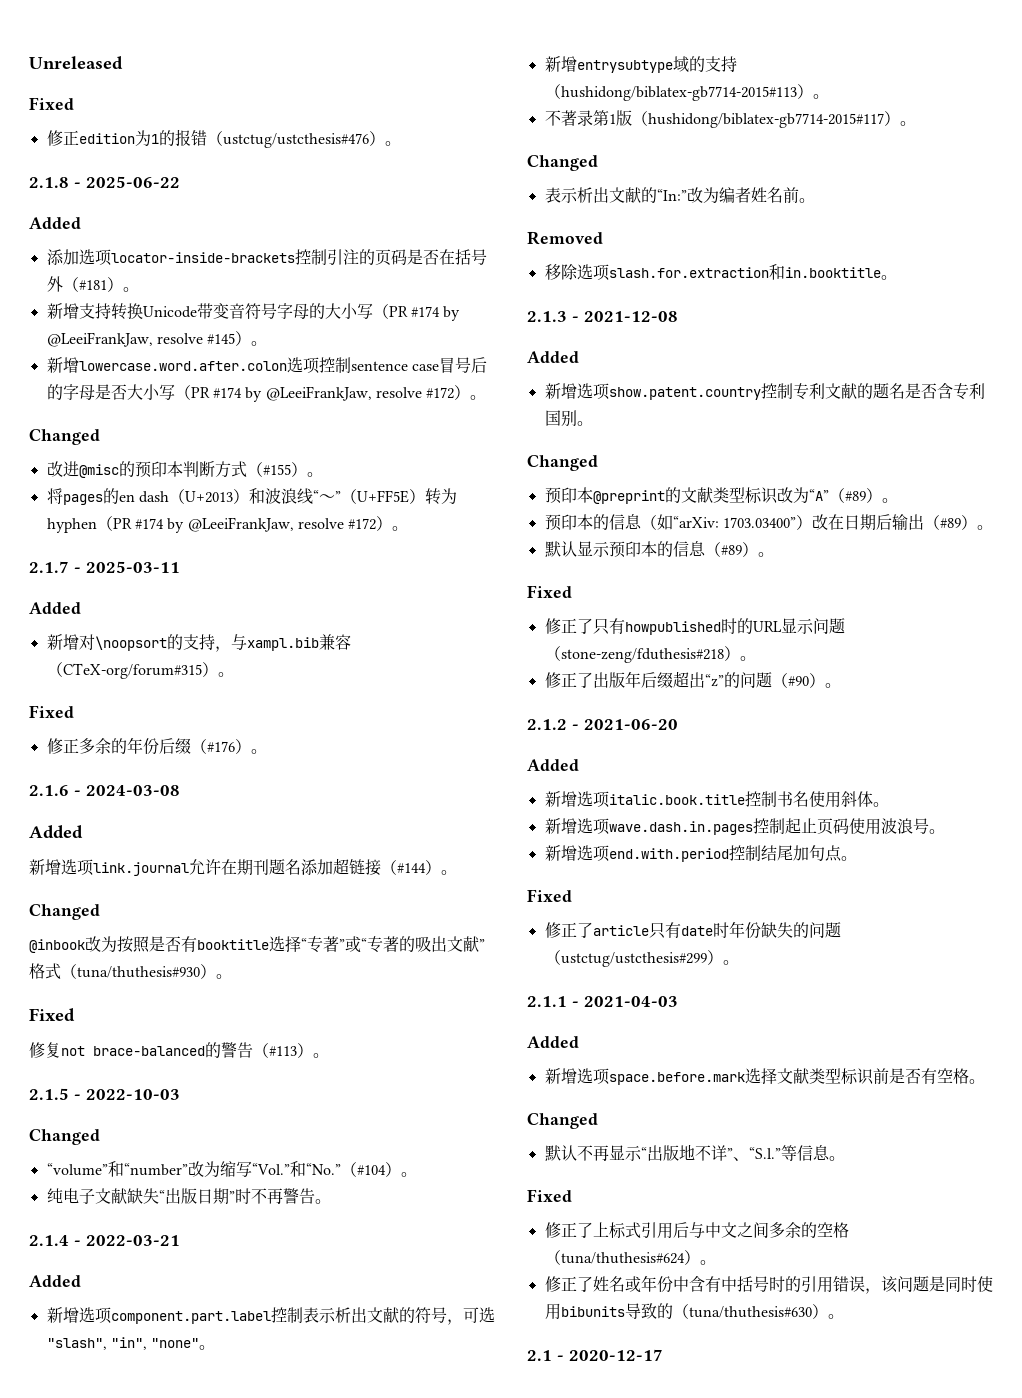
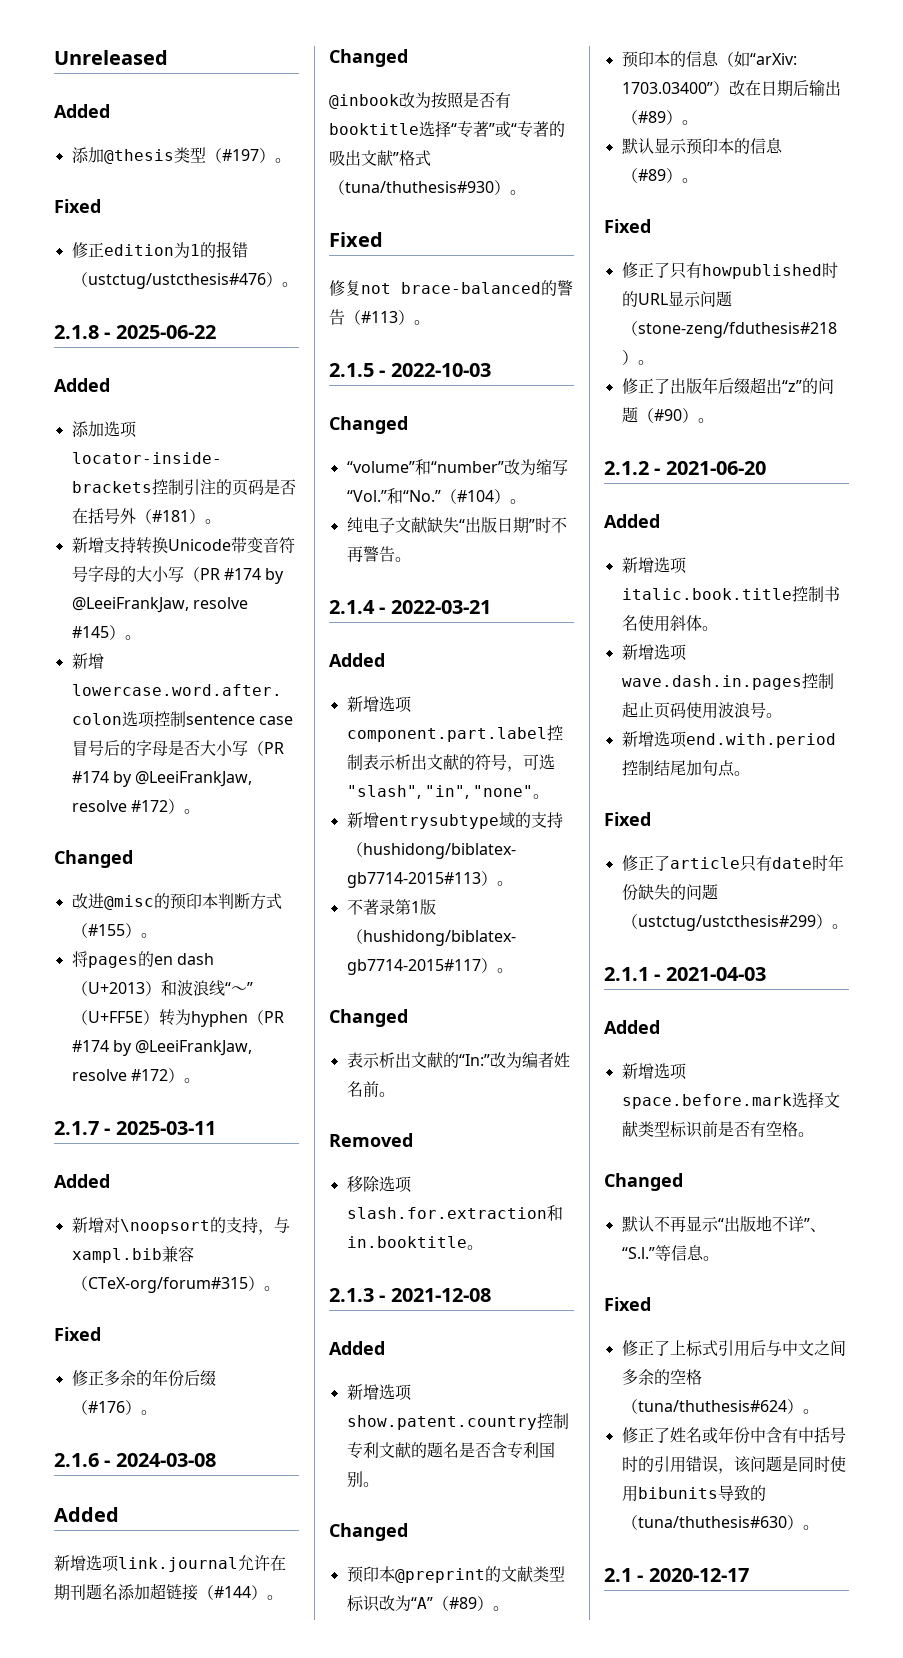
(123, 63) none -> [54,104,110,118] [71,147,291,164] // Added // 添加@thesis类型（#197）。

